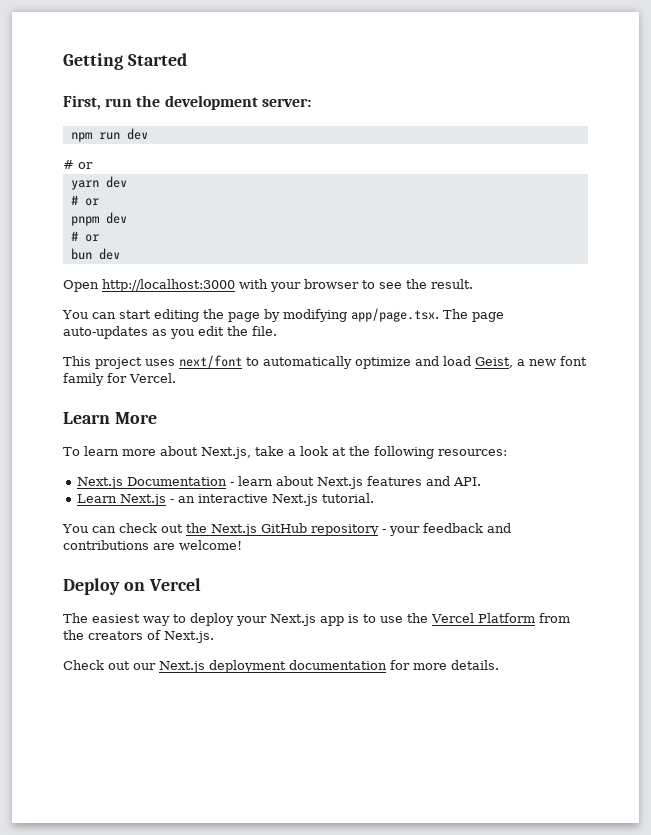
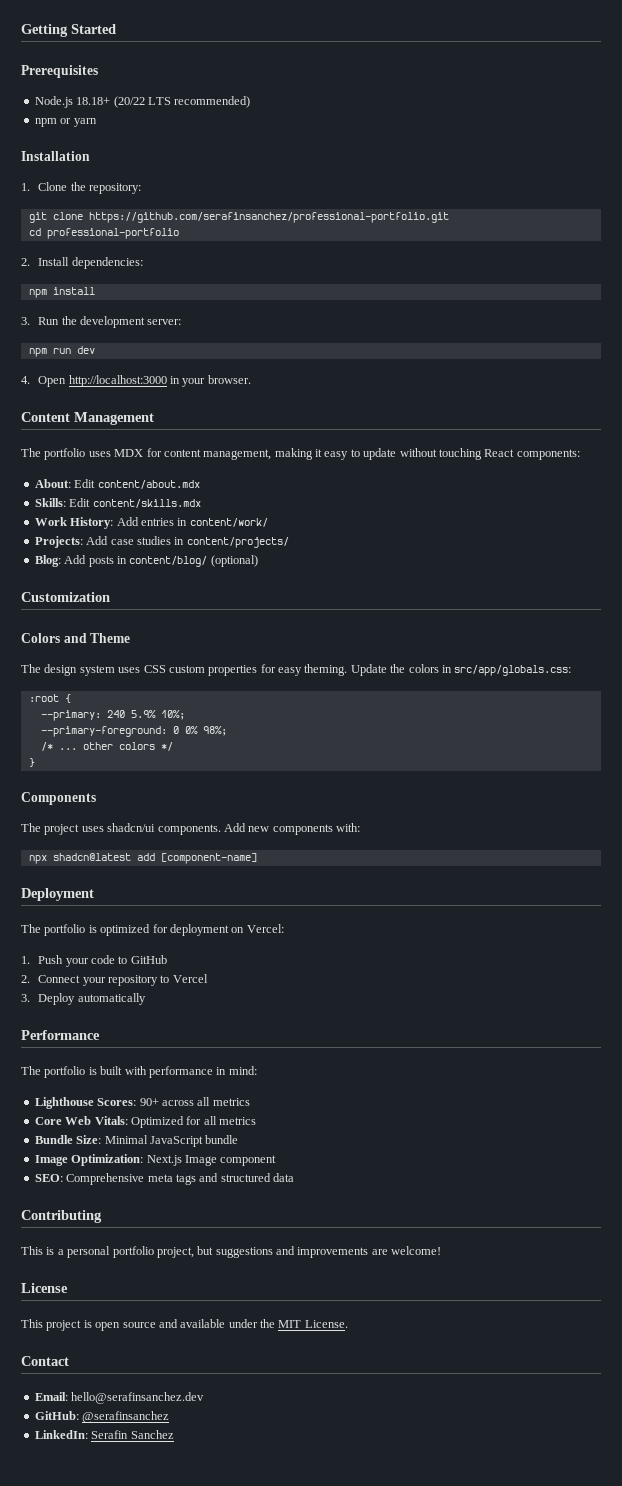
[63,95,133,110] First, run -> [21,65,98,78] [34,96,251,108] [34,118,97,127] [21,151,90,161] [21,182,142,194] [28,212,449,223] [28,228,179,239] [21,257,143,269] [28,287,95,298] [21,317,60,325] Prerequisites // Node.js 18.18+ (20/22 LTS recommended) // npm or yarn // Installation // 1. Clone the repository: // git clone https://github.com/serafinsanchez/professional-portfolio.git // cd professional-portfolio // 2. Install dependencies: // npm install // 3. Run
[63,160,93,169] [70,176,127,190] [70,195,99,206] [70,212,127,226] [70,231,99,242] [70,248,120,260] [63,279,473,292] [62,308,504,322] [63,326,277,339] [63,355,587,369] [63,373,176,386] [63,412,157,424] [63,446,507,459] [76,476,481,489] [76,493,374,506] [62,523,511,536] [63,540,242,550] [63,578,201,595] [63,613,570,626] [63,630,214,643] [63,660,499,673] # or // yarn dev // # or // pnpm dev // # or // bun dev // Open http://localhost:3000 with your browser to see the result. // You can start editing the page by modifying app/page.tsx. The page auto-updates as you edit the file. // This project uses next/font to automatically optimize and load Geist, a new font family for Vercel. // Learn More // To learn more about Next.js, take a look at the following resources: // Next.js Documentation - learn about Next.js features and API. // Learn Next.js - an interactive Next.js tutorial. // You can check out the Next.js GitHub repository - your feedback and contributions are welcome! // Deploy on Vercel // The easiest way to deploy your Next.js app is to use the Vercel Platform from the creators of Next.js. // Check out our Next.js deployment documentation for more details. -> [21,375,251,387] [21,412,154,425] [21,448,580,460] [34,479,200,489] [34,498,201,508] [34,517,268,529] [34,536,289,548] [34,555,258,567] [21,592,110,602] [21,633,131,643] [21,664,572,676] [28,694,71,703] [40,710,185,721] [40,726,227,737] [40,742,173,751] [28,758,35,767] [21,792,96,805] [21,823,360,835] [28,853,257,864] [21,888,94,901] [21,924,284,936] [21,955,167,967] [21,974,208,986] [21,993,146,1005] [21,1030,100,1040] [21,1066,257,1078] [34,1097,250,1109] [34,1116,256,1128] [34,1135,239,1147] [34,1154,277,1166] [34,1173,294,1185] [21,1210,102,1223] [21,1246,442,1258] [21,1283,68,1293] [21,1319,348,1331] [21,1356,69,1366] [34,1392,205,1404] [34,1411,170,1423] [34,1430,174,1439] 4. Open http://localhost:3000 in your browser. // Content Management // The portfolio uses MDX for content management, making it easy to update without touching React components: // About: Edit content/about.mdx // Skills: Edit content/skills.mdx // Work History: Add entries in content/work/ // Projects: Add case studies in content/projects/ // Blog: Add posts in content/blog/ (optional) // Customization // Colors and Theme // The design system uses CSS custom properties for easy theming. Update the colors in src/app/globals.css: // :root { // --primary: 240 5.9% 10%; // --primary-foreground: 0 0% 98%; // /* ... other colors */ // } // Components // The project uses shadcn/ui components. Add new components with: // npx shadcn@latest add [component-name] // Deployment // The portfolio is optimized for deployment on Vercel: // 1. Push your code to GitHub // 2. Connect your repository to Vercel // 3. Deploy automatically // Performance // The portfolio is built with performance in mind: // Lighthouse Scores: 90+ across all metrics // Core Web Vitals: Optimized for all metrics // Bundle Size: Minimal JavaScript bundle // Image Optimization: Next.js Image component // SEO: Comprehensive meta tags and structured data // Contributing // This is a personal portfolio project, but suggestions and improvements are welcome! // License // This project is open source and available under the MIT License. // Contact // Email: hello@serafinsanchez.dev // GitHub: @serafinsanchez // LinkedIn: Serafin Sanchez

